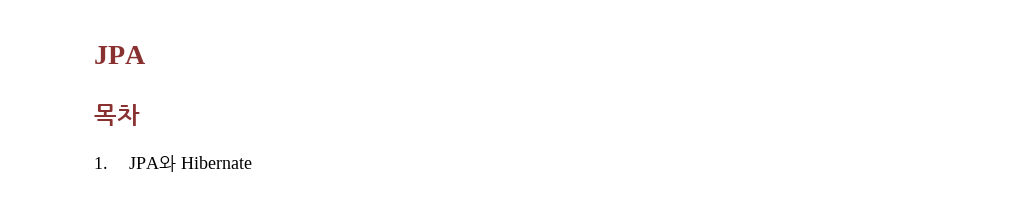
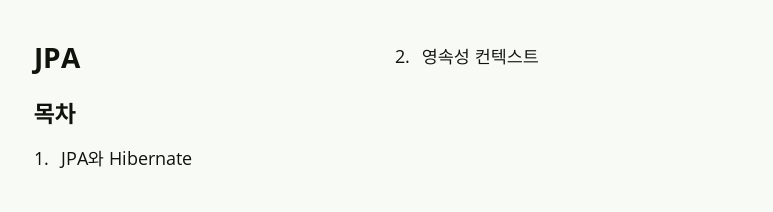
(252, 162) none -> [395,48,540,65] // 2. 영속성 컨텍스트

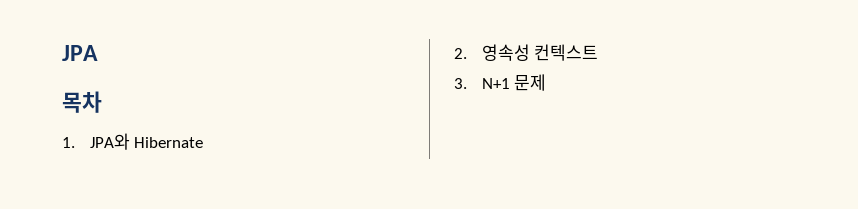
(540, 56) none -> [454,74,547,91] // 3. N+1 문제

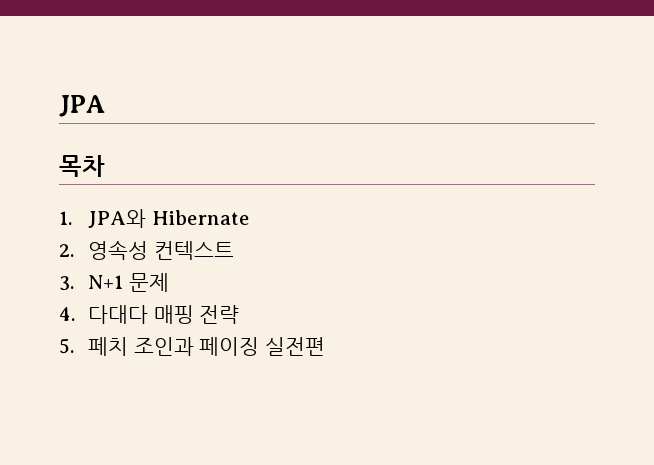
(547, 82) none -> [59,305,240,324] [59,337,325,356] // 4. 다대다 매핑 전략 // 5. 페치 조인과 페이징 실전편

